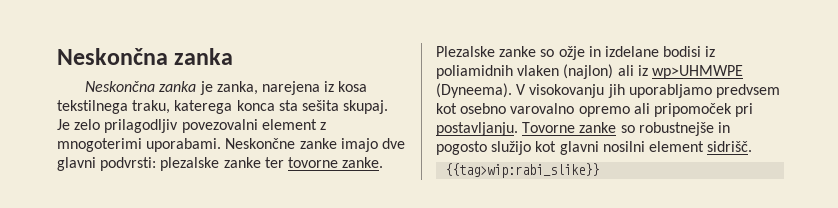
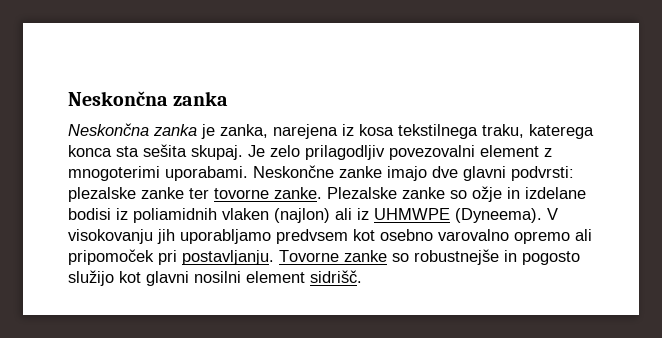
[651,65,743,79] wp>UHMWPE -> [374,208,450,220] UHMWPE
[445,163,600,178] // {{tag>wip:rabi_slike}} -> (362, 276) none

